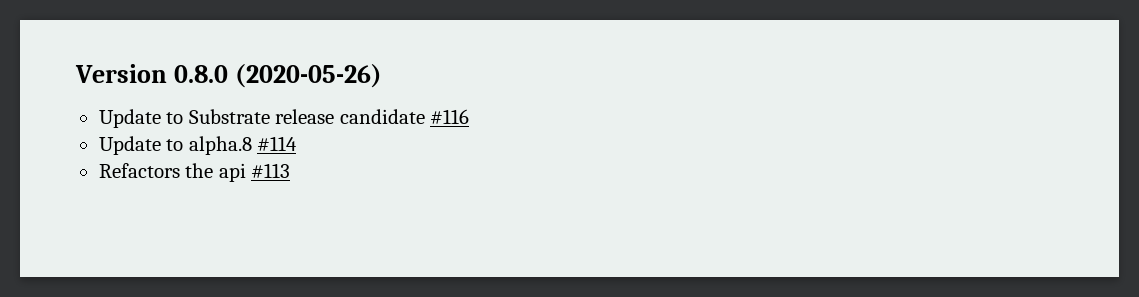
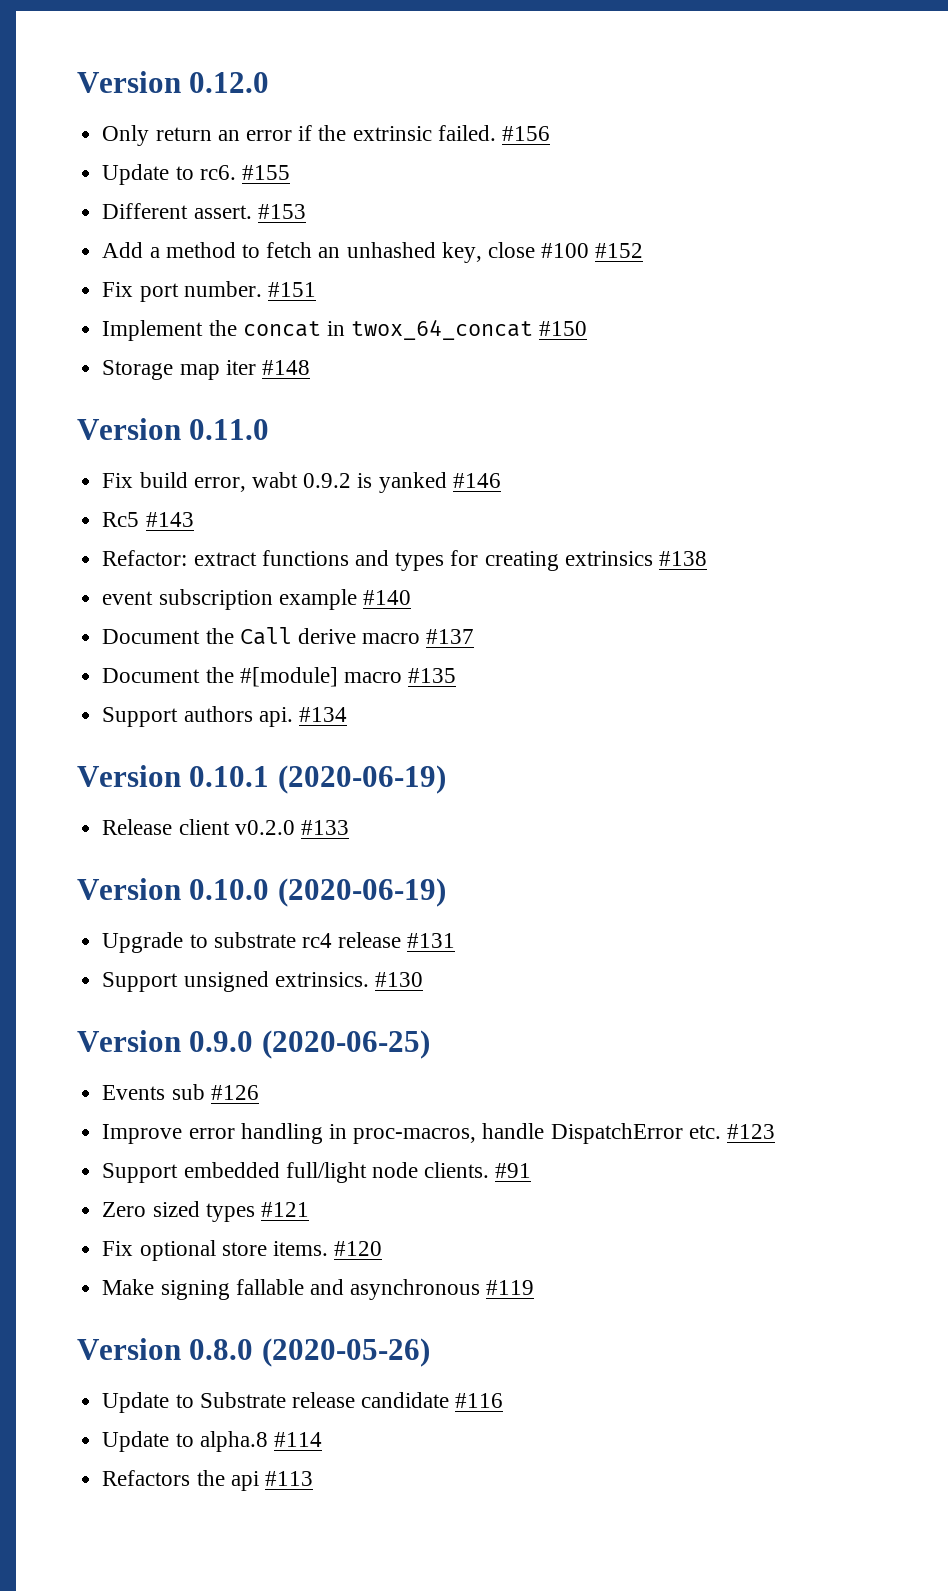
[75,64,167,83] Version -> [77,71,270,93] [102,125,550,146] [102,164,290,185] [102,203,306,219] [102,242,644,263] [102,281,316,302] [102,320,588,341] [102,360,310,380] [77,418,270,440] [102,472,501,493] [102,512,194,527] [102,550,707,571] [102,589,411,610] [102,627,475,645] [102,667,457,687] [102,706,347,727] [77,765,446,794] [102,819,349,835] [77,878,446,907] [102,932,456,953] [102,971,423,992] [77,1030,430,1059] [102,1084,259,1100] [102,1123,775,1144] [102,1162,532,1183] [102,1201,309,1222] [102,1240,383,1261] [102,1279,535,1300] [77,1338,181,1360] Version 0.12.0 // Only return an error if the extrinsic failed. #156 // Update to rc6. #155 // Different assert. #153 // Add a method to fetch an unhashed key, close #100 #152 // Fix port number. #151 // Implement the concat in twox_64_concat #150 // Storage map iter #148 // Version 0.11.0 // Fix build error, wabt 0.9.2 is yanked #146 // Rc5 #143 // Refactor: extract functions and types for creating extrinsics #138 // event subscription example #140 // Document the Call derive macro #137 // Document the #[module] macro #135 // Support authors api. #134 // Version 0.10.1 (2020-06-19) // Release client v0.2.0 #133 // Version 0.10.0 (2020-06-19) // Upgrade to substrate rc4 release #131 // Support unsigned extrinsics. #130 // Version 0.9.0 (2020-06-25) // Events sub #126 // Improve error handling in proc-macros, handle DispatchError etc. #123 // Support embedded full/light node clients. #91 // Zero sized types #121 // Fix optional store items. #120 // Make signing fallable and asynchronous #119 // Version

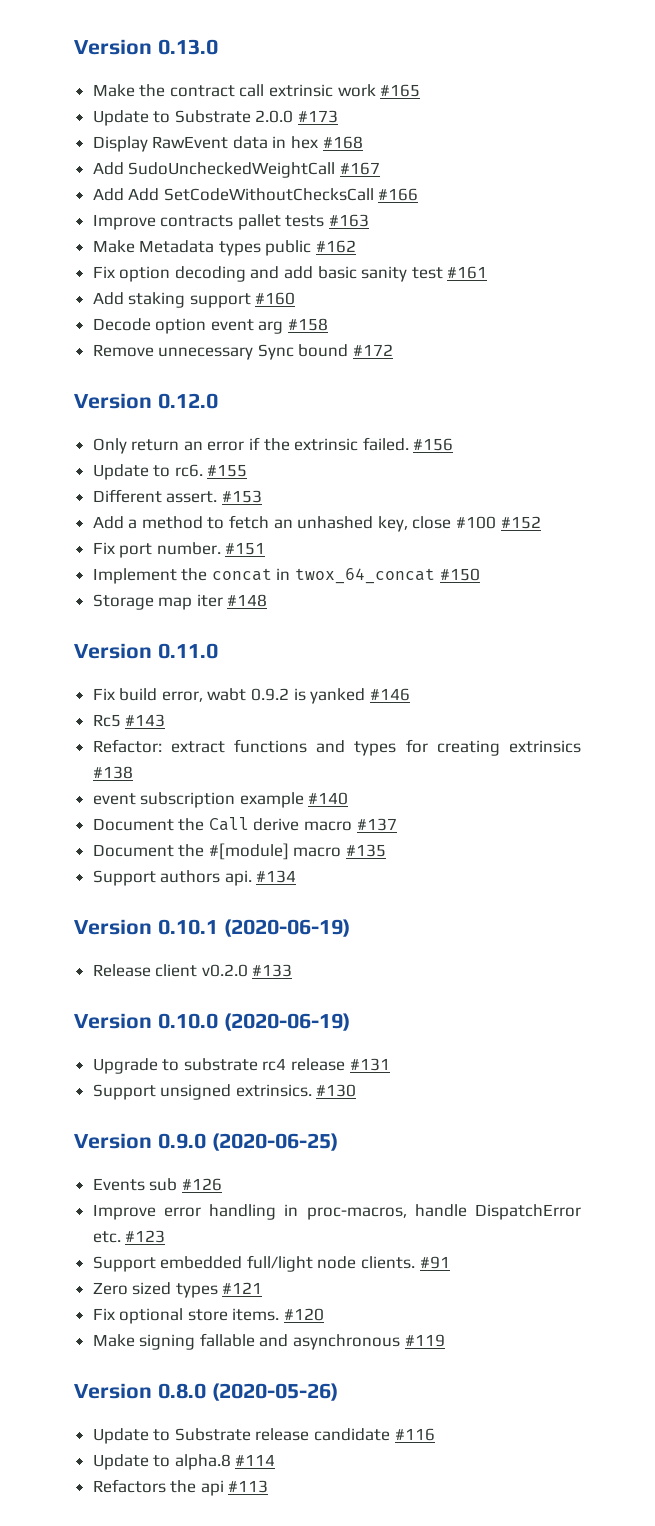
[77,71,181,93] Version -> [74,39,218,55] [92,84,421,97] [92,110,339,126] [92,136,363,152] [92,162,380,178] [92,188,419,201] [92,214,370,230] [92,240,357,256] [92,266,488,282] [92,292,296,308] [92,318,329,334] [92,344,394,360] [74,393,152,409] Version 0.13.0 // Make the contract call extrinsic work #165 // Update to Substrate 2.0.0 #173 // Display RawEvent data in hex #168 // Add SudoUncheckedWeightCall #167 // Add Add SetCodeWithoutChecksCall #166 // Improve contracts pallet tests #163 // Make Metadata types public #162 // Fix option decoding and add basic sanity test #161 // Add staking support #160 // Decode option event arg #158 // Remove unnecessary Sync bound #172 // Version

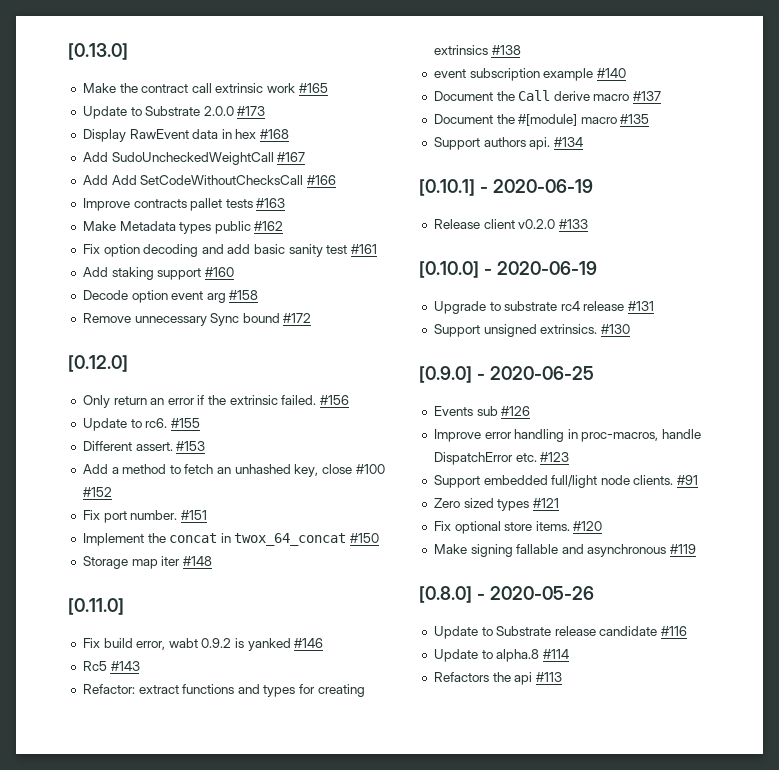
[74,39,218,55] Version 0.13.0 -> [68,43,128,60] [0.13.0]
[74,393,218,409] Version 0.12.0 -> [68,355,128,372] [0.12.0]
[74,643,218,659] Version 0.11.0 -> [68,598,124,615] [0.11.0]
[74,919,350,937] Version 0.10.1 (2020-06-19) -> [419,179,593,196] [0.10.1] - 2020-06-19
[74,1013,350,1031] Version 0.10.0 (2020-06-19) -> [419,261,597,278] [0.10.0] - 2020-06-19
[74,1133,338,1151] Version 0.9.0 (2020-06-25) -> [419,366,594,383] [0.9.0] - 2020-06-25
[74,1383,338,1401] Version 0.8.0 (2020-05-26) -> [419,586,594,603] [0.8.0] - 2020-05-26

